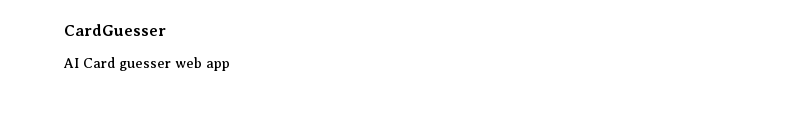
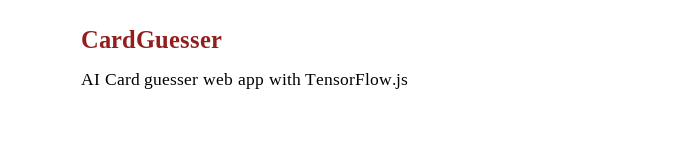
(230, 66) none -> [268,73,409,89] with TensorFlow.js

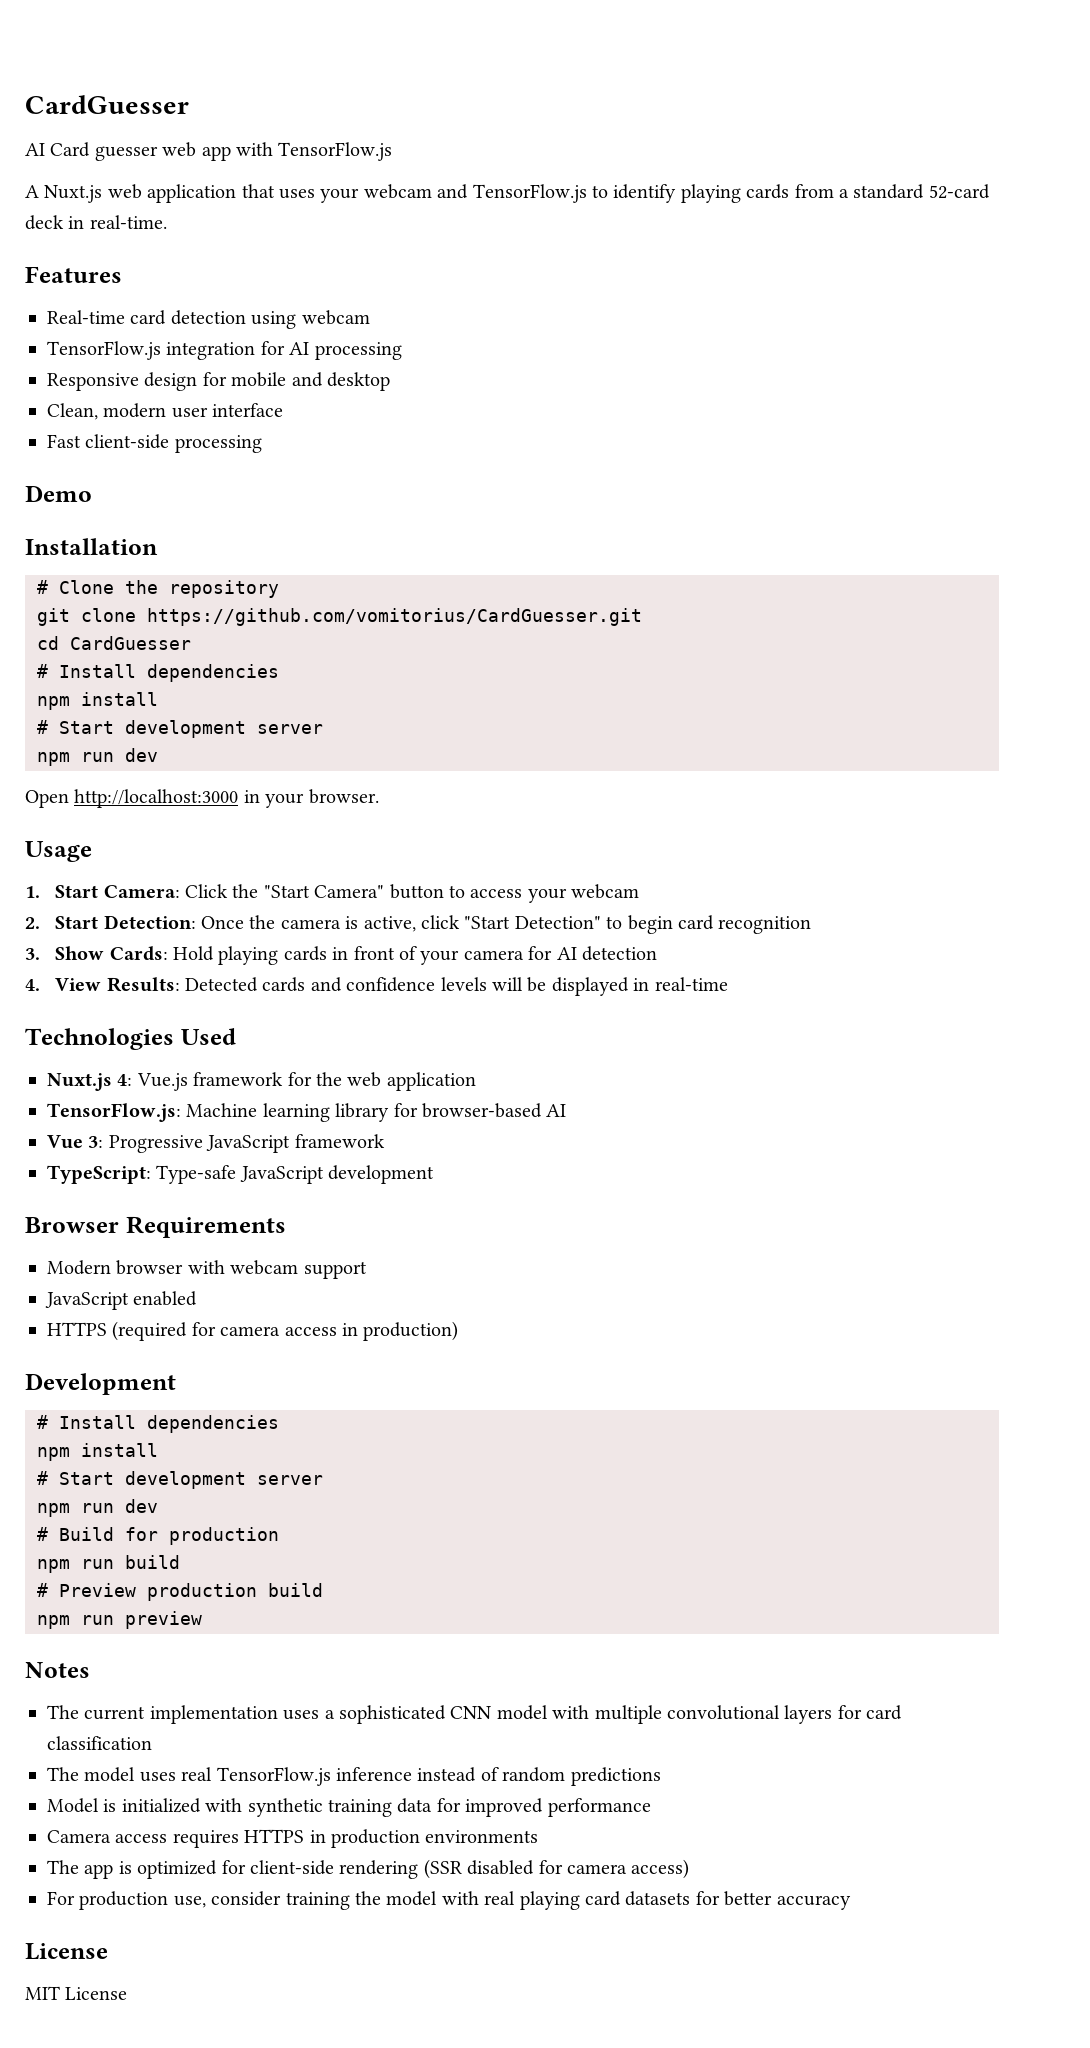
(409, 81) none -> [25,184,990,203] [25,215,167,230] [25,266,122,283] [47,310,370,329] [47,341,402,360] [47,372,390,391] [47,403,284,420] [47,434,262,453] [25,485,92,502] [25,538,158,555] [37,580,279,598] [37,608,642,626] [37,636,191,650] [37,664,279,682] [37,692,158,710] [37,720,323,738] [37,748,158,766] [25,789,379,808] [25,841,92,862] [25,884,640,903] [25,915,812,934] [25,946,657,965] [25,977,728,996] [25,1028,236,1050] [47,1072,476,1091] [47,1103,567,1122] [47,1134,385,1153] [47,1165,435,1184] [25,1216,286,1238] [47,1260,367,1279] [45,1291,198,1310] [47,1321,459,1341] [25,1373,176,1395] [37,1415,279,1433] [37,1443,158,1461] [37,1471,323,1489] [37,1499,158,1517] [37,1527,279,1545] [37,1555,180,1573] [37,1583,323,1601] [37,1611,202,1629] [25,1662,90,1678] [47,1705,903,1724] [47,1736,152,1750] [47,1767,661,1786] [47,1798,651,1817] [47,1829,539,1848] [47,1859,690,1879] [47,1891,851,1910] [25,1943,108,1960] [25,1986,128,2000] // A Nuxt.js web application that uses your webcam and TensorFlow.js to identify playing cards from a standard 52-card deck in real-time. // Features // Real-time card detection using webcam // TensorFlow.js integration for AI processing // Responsive design for mobile and desktop // Clean, modern user interface // Fast client-side processing // Demo // Installation // # Clone the repository // git clone https://github.com/vomitorius/CardGuesser.git // cd CardGuesser // # Install dependencies // npm install // # Start development server // npm run dev // Open http://localhost:3000 in your browser. // Usage // 1. Start Camera: Click the "Start Camera" button to access your webcam // 2. Start Detection: Once the camera is active, click "Start Detection" to begin card recognition // 3. Show Cards: Hold playing cards in front of your camera for AI detection // 4. View Results: Detected cards and confidence levels will be displayed in real-time // Technologies Used // Nuxt.js 4: Vue.js framework for the web application // TensorFlow.js: Machine learning library for browser-based AI // Vue 3: Progressive JavaScript framework // TypeScript: Type-safe JavaScript development // Browser Requirements // Modern browser with webcam support // JavaScript enabled // HTTPS (required for camera access in production) // Development // # Install dependencies // npm install // # Start development server // npm run dev // # Build for production // npm run build // # Preview production build // npm run preview // Notes // The current implementation uses a sophisticated CNN model with multiple convolutional layers for card classification // The model uses real TensorFlow.js inference instead of random predictions // Model is initialized with synthetic training data for improved performance // Camera access requires HTTPS in production environments // The app is optimized for client-side rendering (SSR disabled for camera access) // For production use, consider training the model with real playing card datasets for better accuracy // License // MIT License

